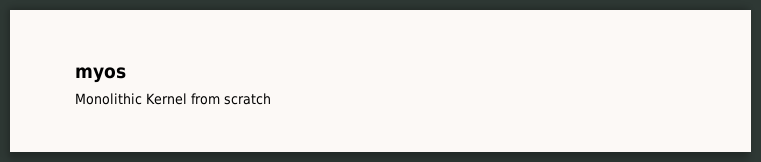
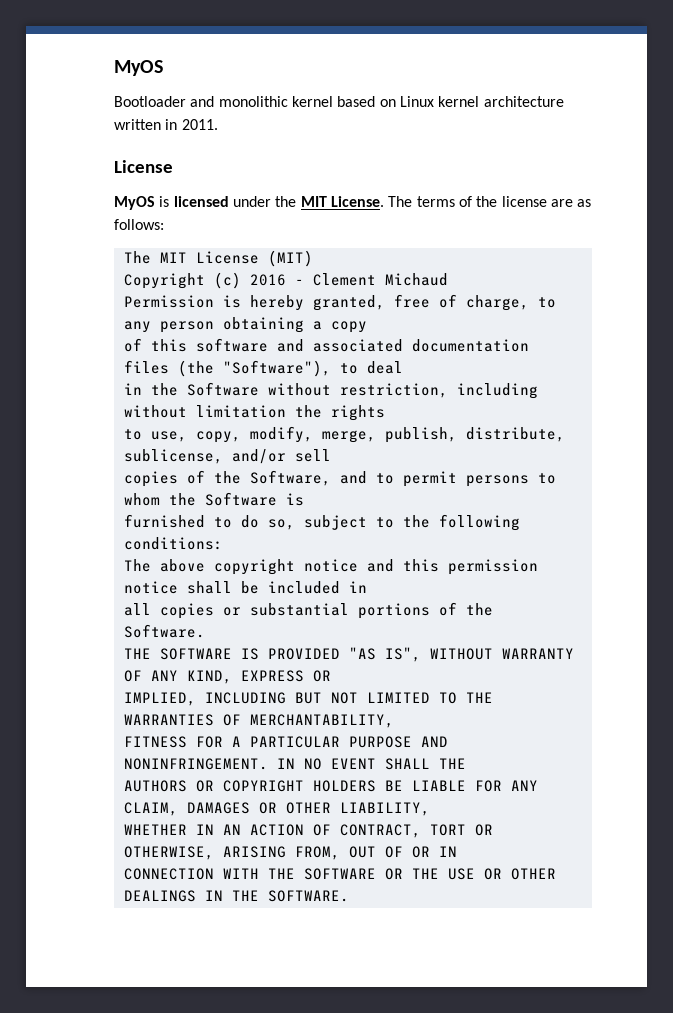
[75,67,126,83] [75,93,271,105] myos // Monolithic Kernel from scratch -> [114,60,163,76] [114,96,564,107] [114,119,218,130] [114,160,173,173] [114,196,592,210] [114,219,164,230] [123,250,313,267] [123,272,448,289] [123,294,556,311] [123,317,367,333] [123,338,529,352] [123,360,403,377] [123,382,538,399] [123,405,385,421] [123,426,565,443] [123,449,331,464] [123,470,556,487] [123,492,304,506] [123,514,520,531] [123,537,223,550] [123,559,538,575] [123,581,367,594] [123,602,493,619] [123,624,205,638] [123,647,574,662] [123,670,331,684] [123,692,493,706] [123,714,394,728] [123,736,448,748] [123,758,466,770] [123,780,538,792] [123,802,430,816] [123,824,493,838] [123,846,457,860] [123,868,556,880] [123,890,349,902] MyOS // Bootloader and monolithic kernel based on Linux kernel architecture written in 2011. // License // MyOS is licensed under the MIT License. The terms of the license are as follows: // The MIT License (MIT) // Copyright (c) 2016 - Clement Michaud // Permission is hereby granted, free of charge, to any person obtaining a copy // of this software and associated documentation files (the "Software"), to deal // in the Software without restriction, including without limitation the rights // to use, copy, modify, merge, publish, distribute, sublicense, and/or sell // copies of the Software, and to permit persons to whom the Software is // furnished to do so, subject to the following conditions: // The above copyright notice and this permission notice shall be included in // all copies or substantial portions of the Software. // THE SOFTWARE IS PROVIDED "AS IS", WITHOUT WARRANTY OF ANY KIND, EXPRESS OR // IMPLIED, INCLUDING BUT NOT LIMITED TO THE WARRANTIES OF MERCHANTABILITY, // FITNESS FOR A PARTICULAR PURPOSE AND NONINFRINGEMENT. IN NO EVENT SHALL THE // AUTHORS OR COPYRIGHT HOLDERS BE LIABLE FOR ANY CLAIM, DAMAGES OR OTHER LIABILITY, // WHETHER IN AN ACTION OF CONTRACT, TORT OR OTHERWISE, ARISING FROM, OUT OF OR IN // CONNECTION WITH THE SOFTWARE OR THE USE OR OTHER DEALINGS IN THE SOFTWARE.

